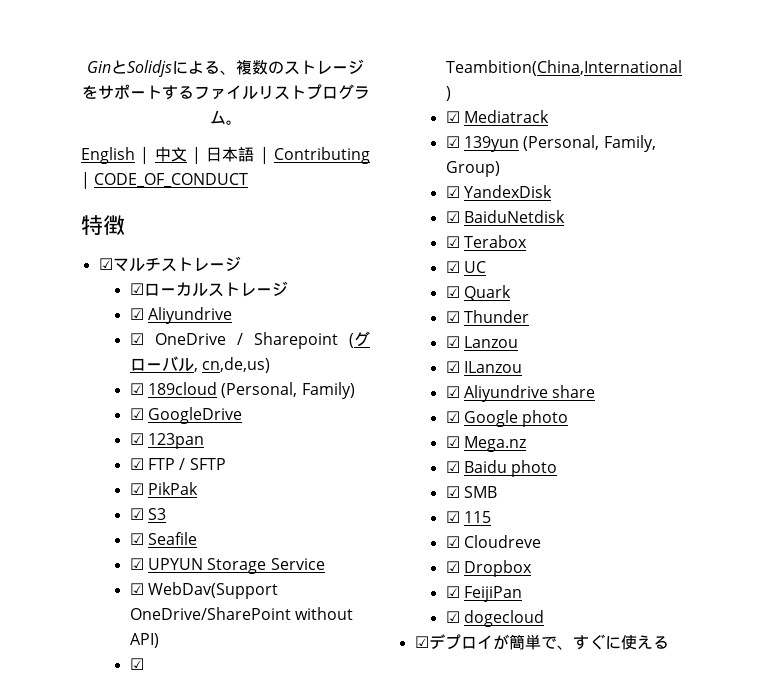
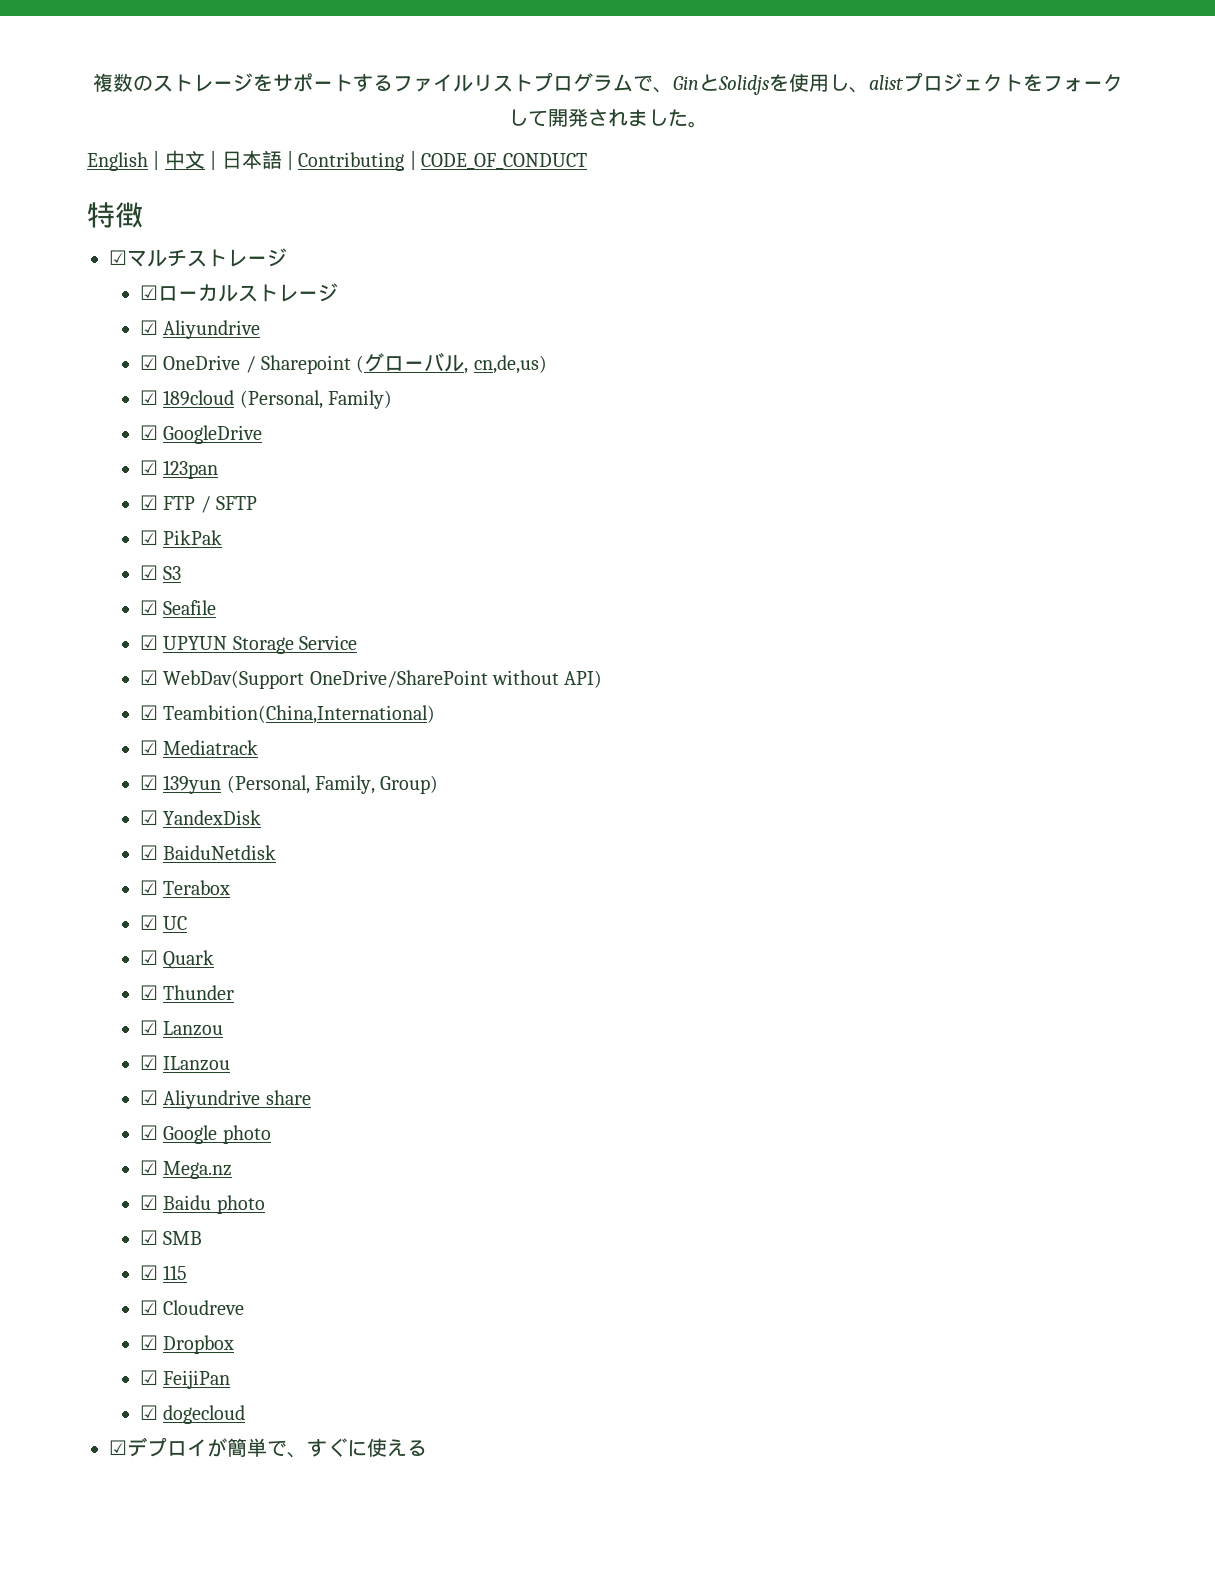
[87,60,236,77] GinとSolidjsによる、 -> (92, 82) none
(226, 117) none -> [632,72,1123,95] [507,108,688,127] で、GinとSolidjsを使用し、alistプロジェクトをフォークして開発されました

